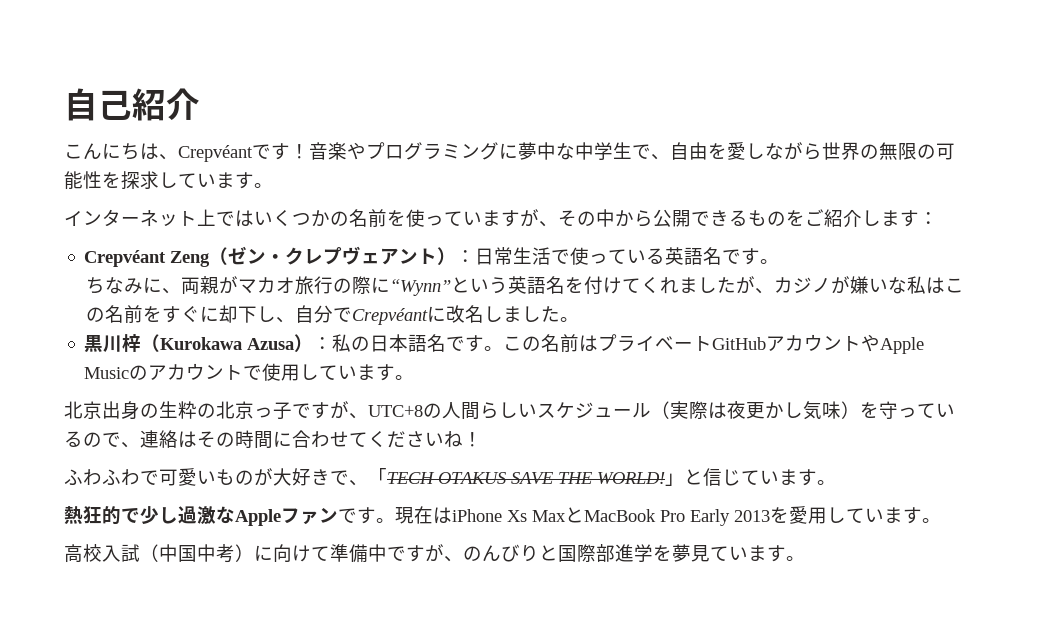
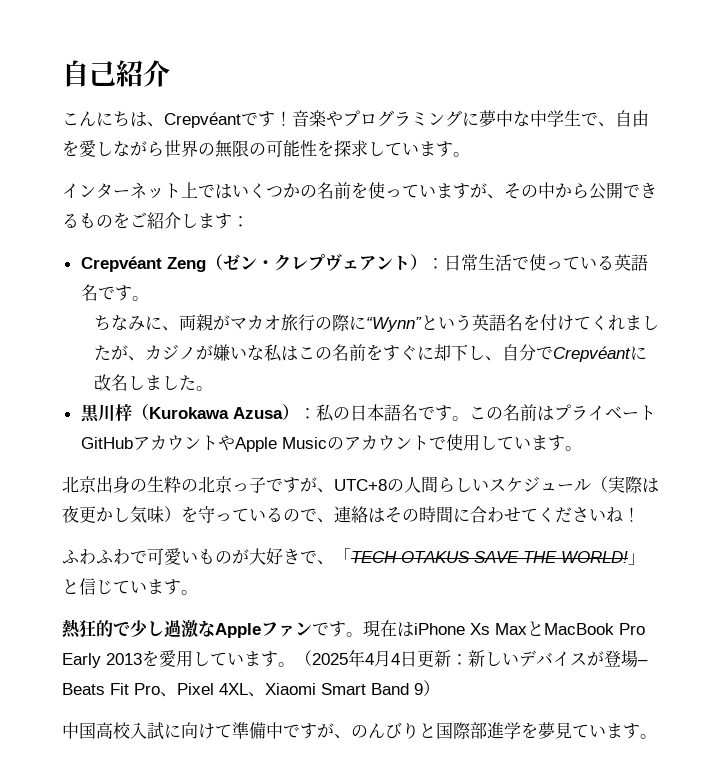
[64,544,254,563] // 高校入試（中国中考） -> [295,649,648,667] [62,680,440,697] [62,722,164,740] （2025年4月4日更新：新しいデバイスが登場– Beats Fit Pro、Pixel 4XL、Xiaomi Smart Band 9） // 中国高校入試

